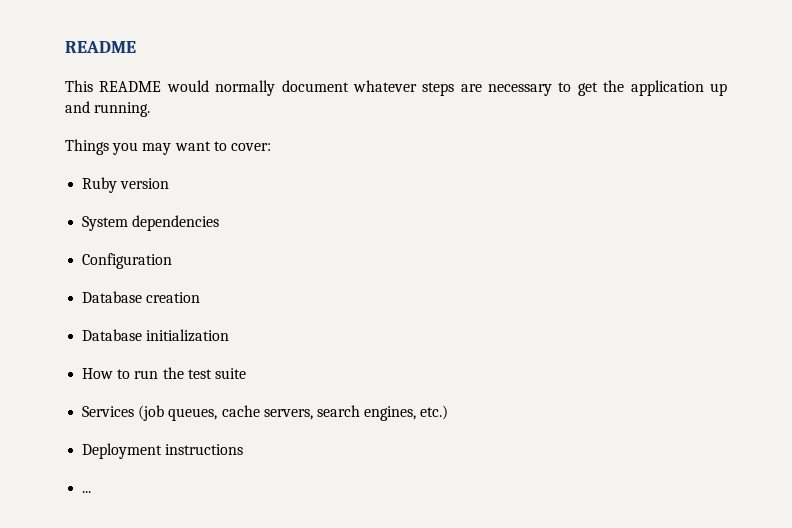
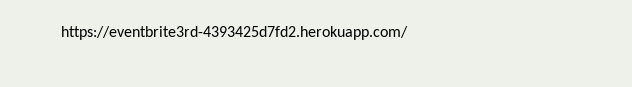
[65,41,136,53] [65,80,727,96] [65,101,151,117] [65,139,271,155] [82,177,170,193] [82,215,220,231] [82,253,173,269] [82,291,201,303] [82,329,230,342] [82,367,246,379] [82,405,449,421] [82,443,244,459] [82,491,92,493] README // This README would normally document whatever steps are necessary to get the application up and running. // Things you may want to cover: // Ruby version // System dependencies // Configuration // Database creation // Database initialization // How to run the test suite // Services (job queues, cache servers, search engines, etc.) // Deployment instructions // ... -> [61,26,408,40] https://eventbrite3rd-4393425d7fd2.herokuapp.com/

